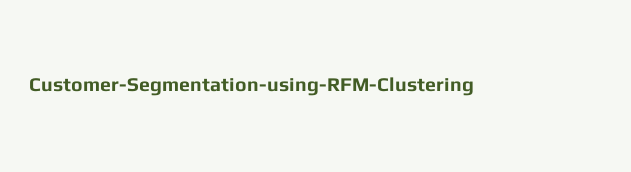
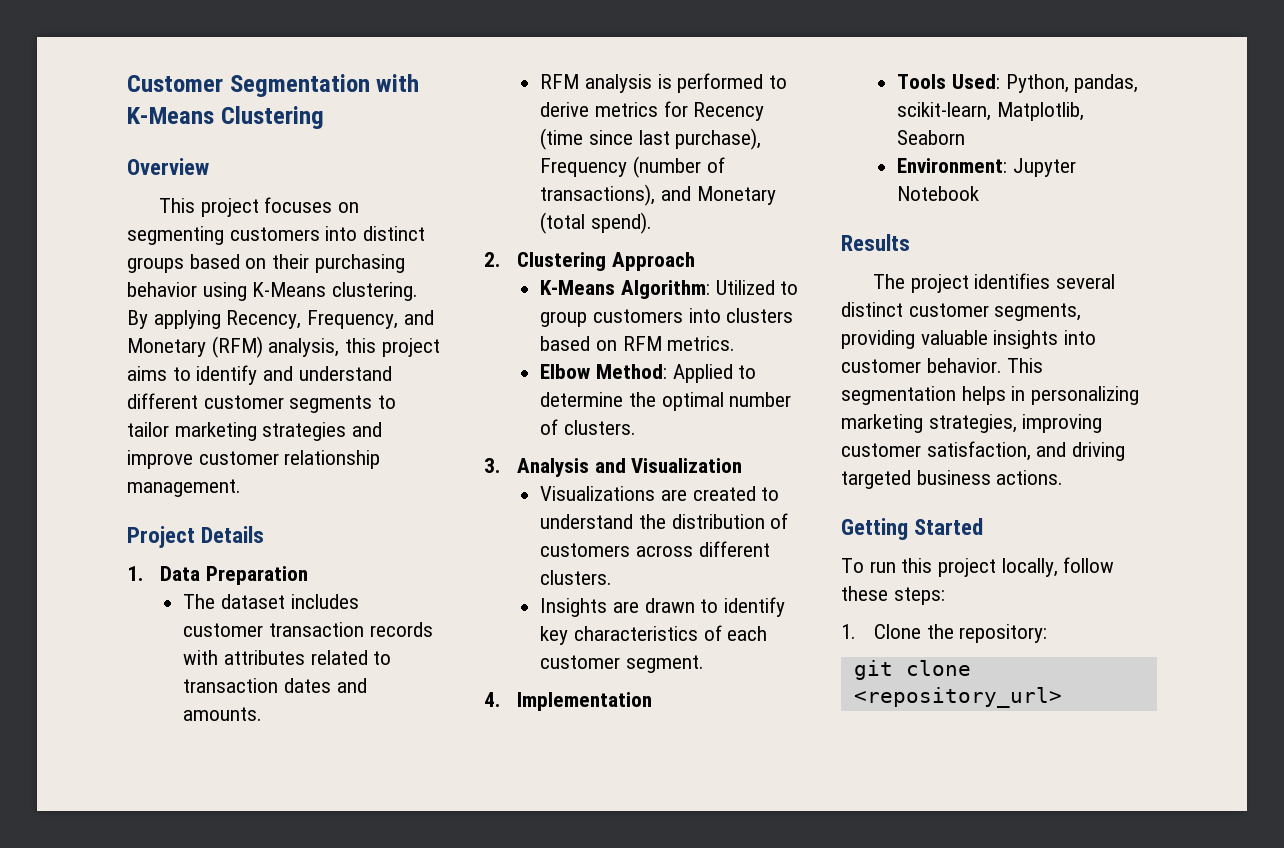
[29,77,474,96] Customer-Segmentation-using-RFM-Clustering -> [127,74,420,97] [127,106,324,129] [127,158,209,175] [158,197,359,217] [127,226,426,245] [127,254,405,273] [127,282,419,301] [127,310,434,329] [127,336,440,358] [127,365,392,385] [127,393,397,413] [127,422,383,441] [127,450,381,469] [127,479,241,497] [127,526,265,548] [127,566,308,585] [183,594,359,609] [183,622,433,637] [183,650,392,665] [183,678,367,693] [183,707,263,721] [540,73,787,93] [540,101,765,121] [540,128,762,150] [540,156,725,178] [540,184,776,206] [540,212,652,234] [484,252,695,271] [540,280,799,299] [540,308,794,327] [540,336,736,351] [540,364,757,383] [540,392,792,411] [540,419,636,435] [484,458,743,477] [540,486,780,501] [540,513,789,529] [540,541,770,557] [540,570,613,585] [540,597,785,617] [540,625,768,645] [540,655,704,673] [484,692,653,711] [897,74,1139,93] [897,102,1084,121] [897,130,966,145] [897,158,1076,177] [897,186,980,201] [841,234,910,251] [872,273,1115,293] [841,302,1082,321] [841,330,1097,349] [841,358,1044,373] [841,386,1140,405] [841,414,1103,433] [841,441,1126,461] [841,470,1064,489] [841,518,984,540] [841,557,1115,577] [841,586,945,605] [841,624,1048,643] [853,660,971,680] [853,687,1062,708] Customer Segmentation with K-Means Clustering // Overview // This project focuses on segmenting customers into distinct groups based on their purchasing behavior using K-Means clustering. By applying Recency, Frequency, and Monetary (RFM) analysis, this project aims to identify and understand different customer segments to tailor marketing strategies and improve customer relationship management. // Project Details // 1. Data Preparation // The dataset includes customer transaction records with attributes related to transaction dates and amounts. // RFM analysis is performed to derive metrics for Recency (time since last purchase), Frequency (number of transactions), and Monetary (total spend). // 2. Clustering Approach // K-Means Algorithm: Utilized to group customers into clusters based on RFM metrics. // Elbow Method: Applied to determine the optimal number of clusters. // 3. Analysis and Visualization // Visualizations are created to understand the distribution of customers across different clusters. // Insights are drawn to identify key characteristics of each customer segment. // 4. Implementation // Tools Used: Python, pandas, scikit-learn, Matplotlib, Seaborn // Environment: Jupyter Notebook // Results // The project identifies several distinct customer segments, providing valuable insights into customer behavior. This segmentation helps in personalizing marketing strategies, improving customer satisfaction, and driving targeted business actions. // Getting Started // To run this project locally, follow these steps: // 1. Clone the repository: // git clone <repository_url>

